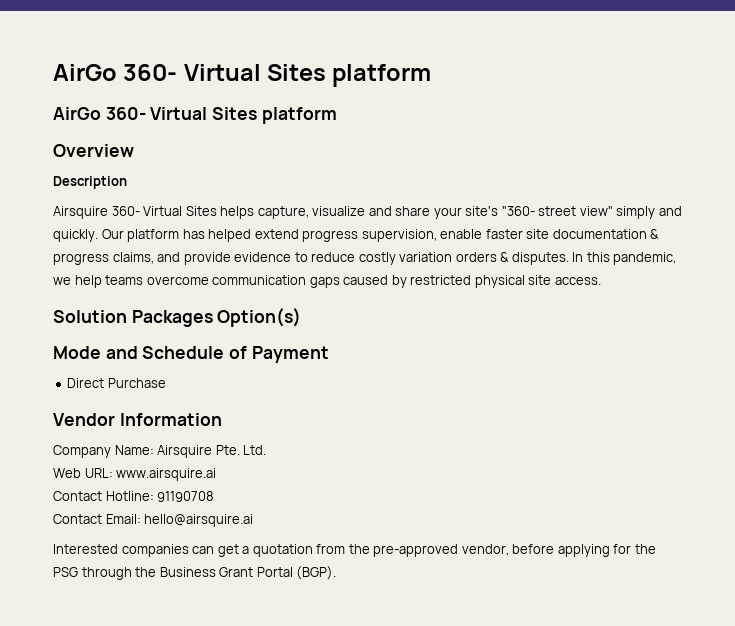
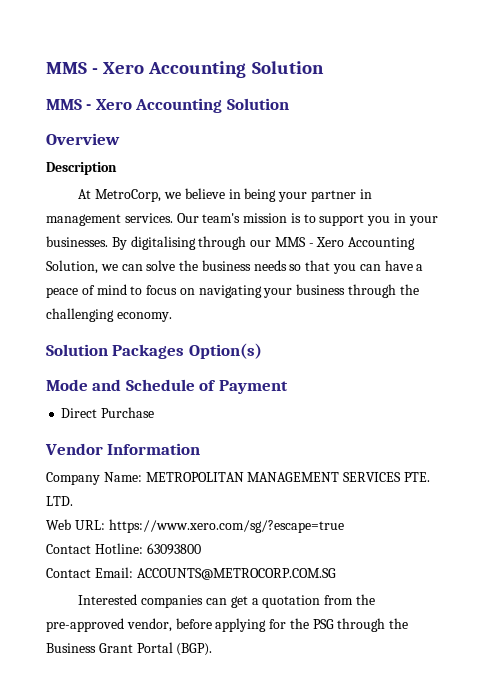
[53,64,432,87] [53,107,337,124] [53,144,134,157] [53,176,127,189] [53,206,682,219] [53,229,660,242] [53,252,677,265] [53,275,601,288] AirGo 360- Virtual Sites platform // AirGo 360- Virtual Sites platform // Overview // Description // Airsquire 360- Virtual Sites helps capture, visualize and share your site's "360- street view" simply and quickly. Our platform has helped extend progress supervision, enable faster site documentation & progress claims, and provide evidence to reduce costly variation orders & disputes. In this pandemic, we help teams overcome communication gaps caused by restricted physical site access. -> [46,61,324,78] [46,98,289,113] [46,133,120,145] [46,162,117,175] [78,188,372,202] [46,213,438,226] [46,236,416,250] [46,260,424,274] [46,284,419,298] [46,308,172,322] MMS - Xero Accounting Solution // MMS - Xero Accounting Solution // Overview // Description // At MetroCorp, we believe in being your partner in management services. Our team's mission is to support you in your businesses. By digitalising through our MMS - Xero Accounting Solution, we can solve the business needs so that you can have a peace of mind to focus on navigating your business through the challenging economy.
[157,445,267,458] Airsquire Pte. Ltd. -> [145,472,430,482] [46,496,73,506] METROPOLITAN MANAGEMENT SERVICES PTE. LTD.
[116,468,217,481] www.airsquire.ai -> [108,519,344,533] https://www.xero.com/sg/?escape=true
[157,491,215,502] 91190708 -> [146,543,201,555] 63093800
[144,514,254,527] hello@airsquire.ai -> [136,568,336,580] ACCOUNTS@METROCORP.COM.SG

